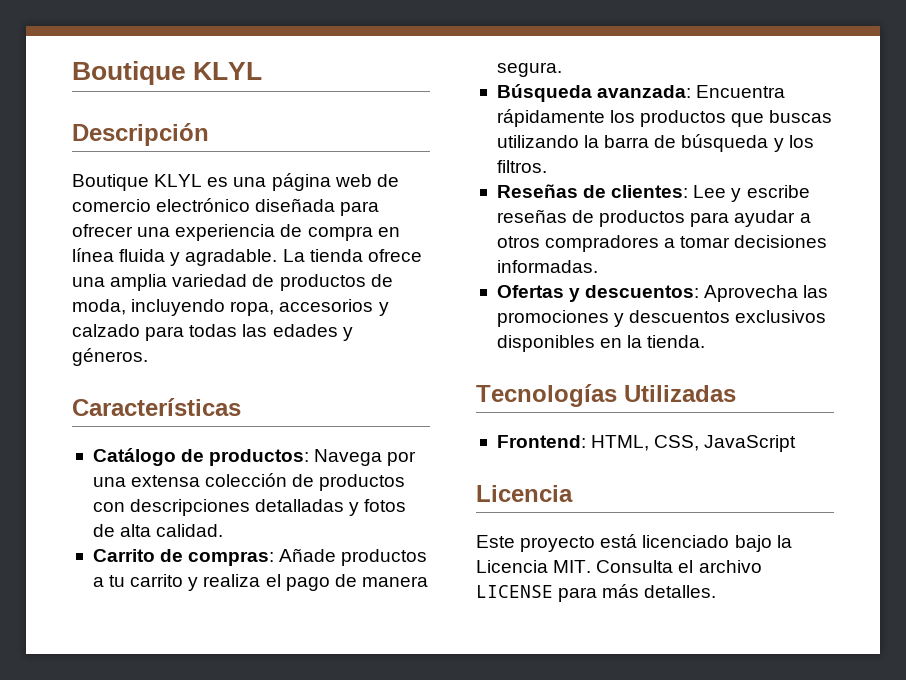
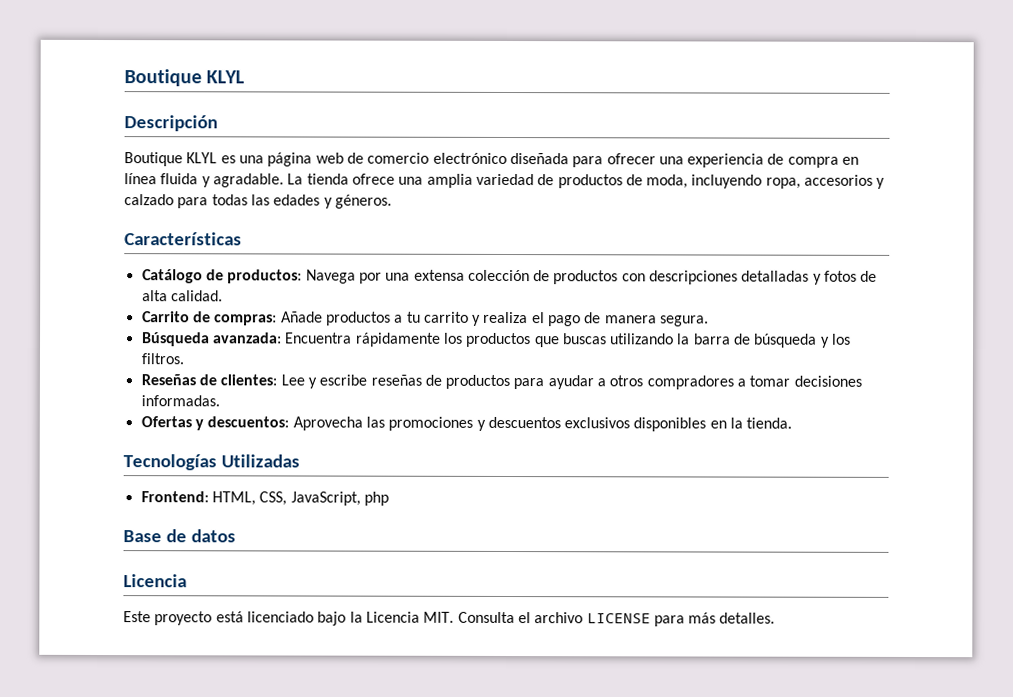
[704,435,797,452] JavaScript -> [290,491,389,506] [123,529,236,543] JavaScript, php // Base de datos

